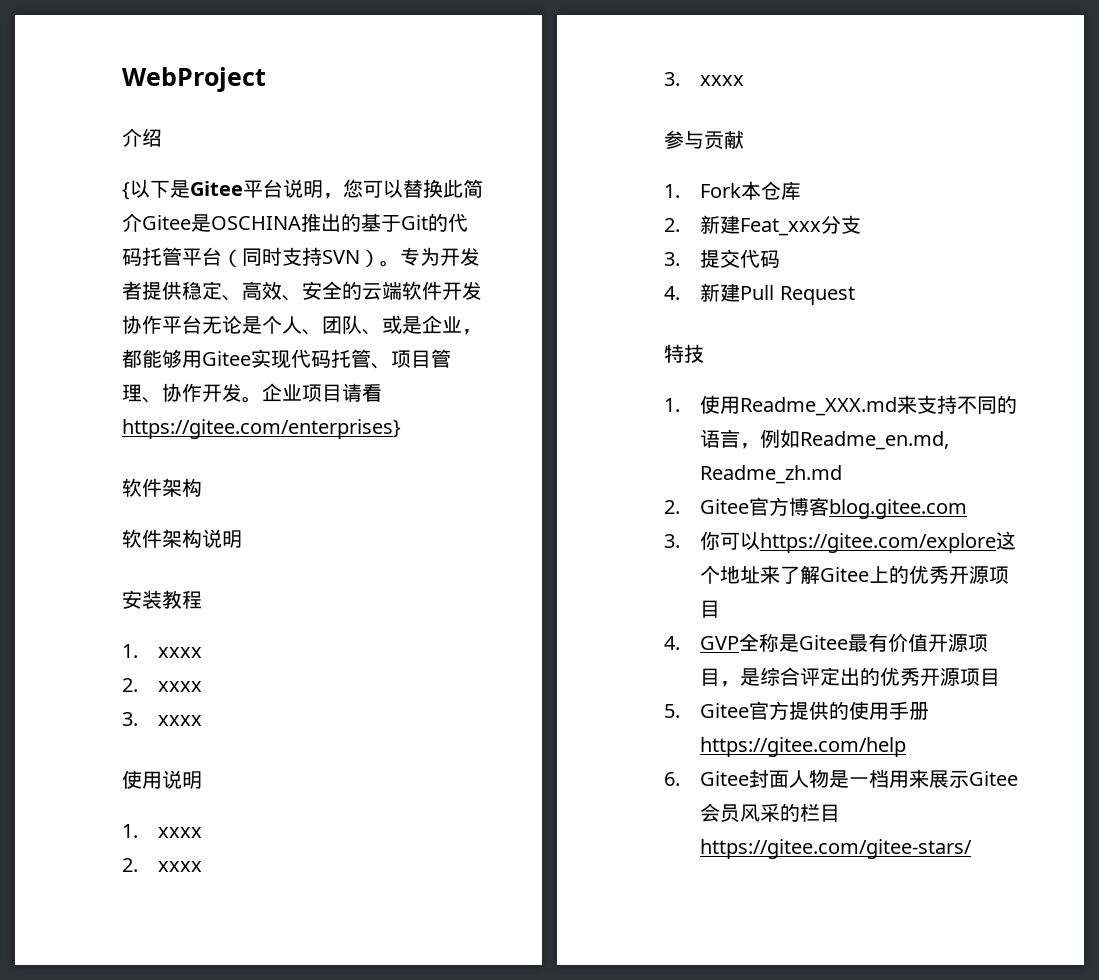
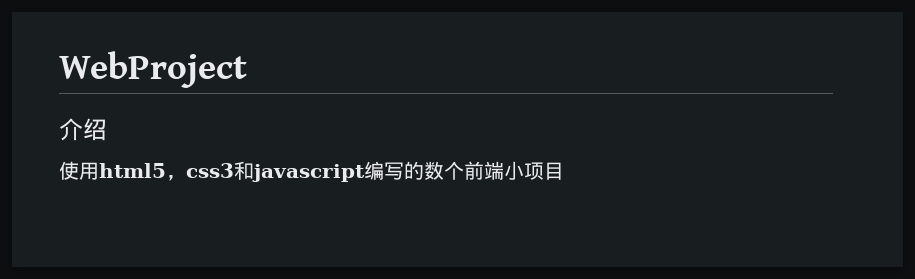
[122,179,483,200] [122,213,468,232] [122,247,480,268] [122,281,482,301] [122,315,482,335] [122,349,451,369] [122,383,382,403] [122,419,401,439] [122,478,202,497] [122,529,242,548] [122,590,202,609] [122,644,203,658] [122,678,203,692] [122,712,203,726] [122,770,202,789] [122,824,203,838] [122,858,203,872] [664,72,745,86] [664,130,744,150] [664,181,802,200] [664,215,862,236] [664,249,781,268] [664,283,855,305] [664,344,704,363] [664,395,1018,416] [700,429,950,450] [700,465,843,484] [664,497,968,519] [664,531,1017,553] [700,565,1010,584] [700,600,721,618] [664,633,989,652] [700,667,1001,687] [664,701,930,720] [700,737,907,757] [664,769,1019,788] [700,803,841,823] [700,839,973,859] {以下是Gitee平台说明，您可以替换此简介Gitee是OSCHINA推出的基于Git的代码托管平台（同时支持SVN）。专为开发者提供稳定、高效、安全的云端软件开发协作平台无论是个人、团队、或是企业，都能够用Gitee实现代码托管、项目管理、协作开发。企业项目请看https://gitee.com/enterprises} // 软件架构 // 软件架构说明 // 安装教程 // 1. xxxx // 2. xxxx // 3. xxxx // 使用说明 // 1. xxxx // 2. xxxx // 3. xxxx // 参与贡献 // 1. Fork本仓库 // 2.新建Feat_xxx分支 // 3.提交代码 // 4.新建Pull Request // 特技 // 1.使用Readme_XXX.md来支持不同的语言，例如Readme_en.md, Readme_zh.md // 2. Gitee官方博客blog.gitee.com // 3.你可以https://gitee.com/explore这个地址来了解Gitee上的优秀开源项目 // 4. GVP全称是Gitee最有价值开源项目，是综合评定出的优秀开源项目 // 5. Gitee官方提供的使用手册https://gitee.com/help // 6. Gitee封面人物是一档用来展示Gitee会员风采的栏目https://gitee.com/gitee-stars/ -> [59,161,564,182] 使用html5，css3和javascript编写的数个前端小项目

